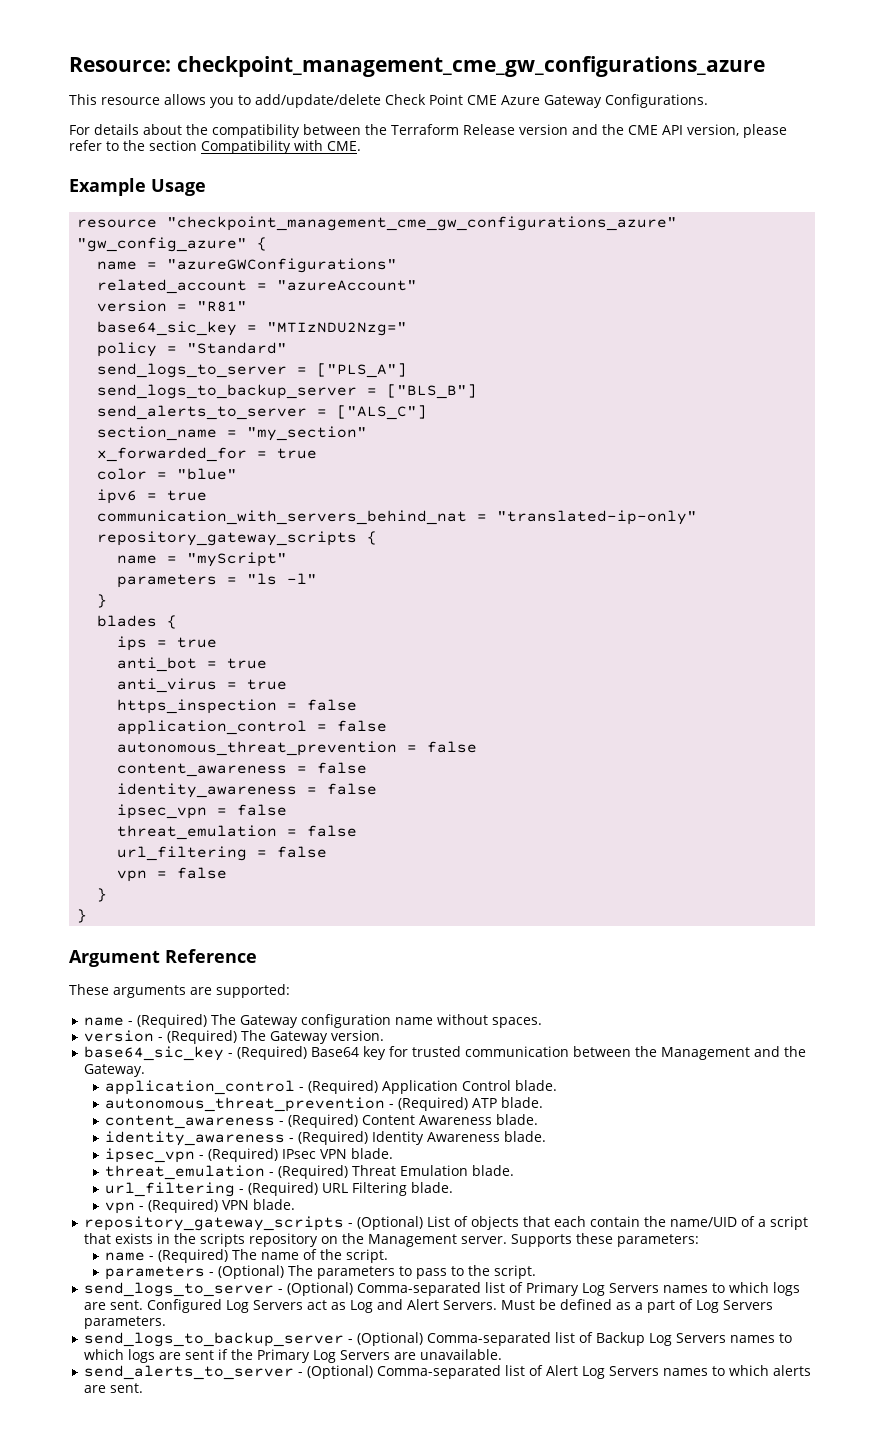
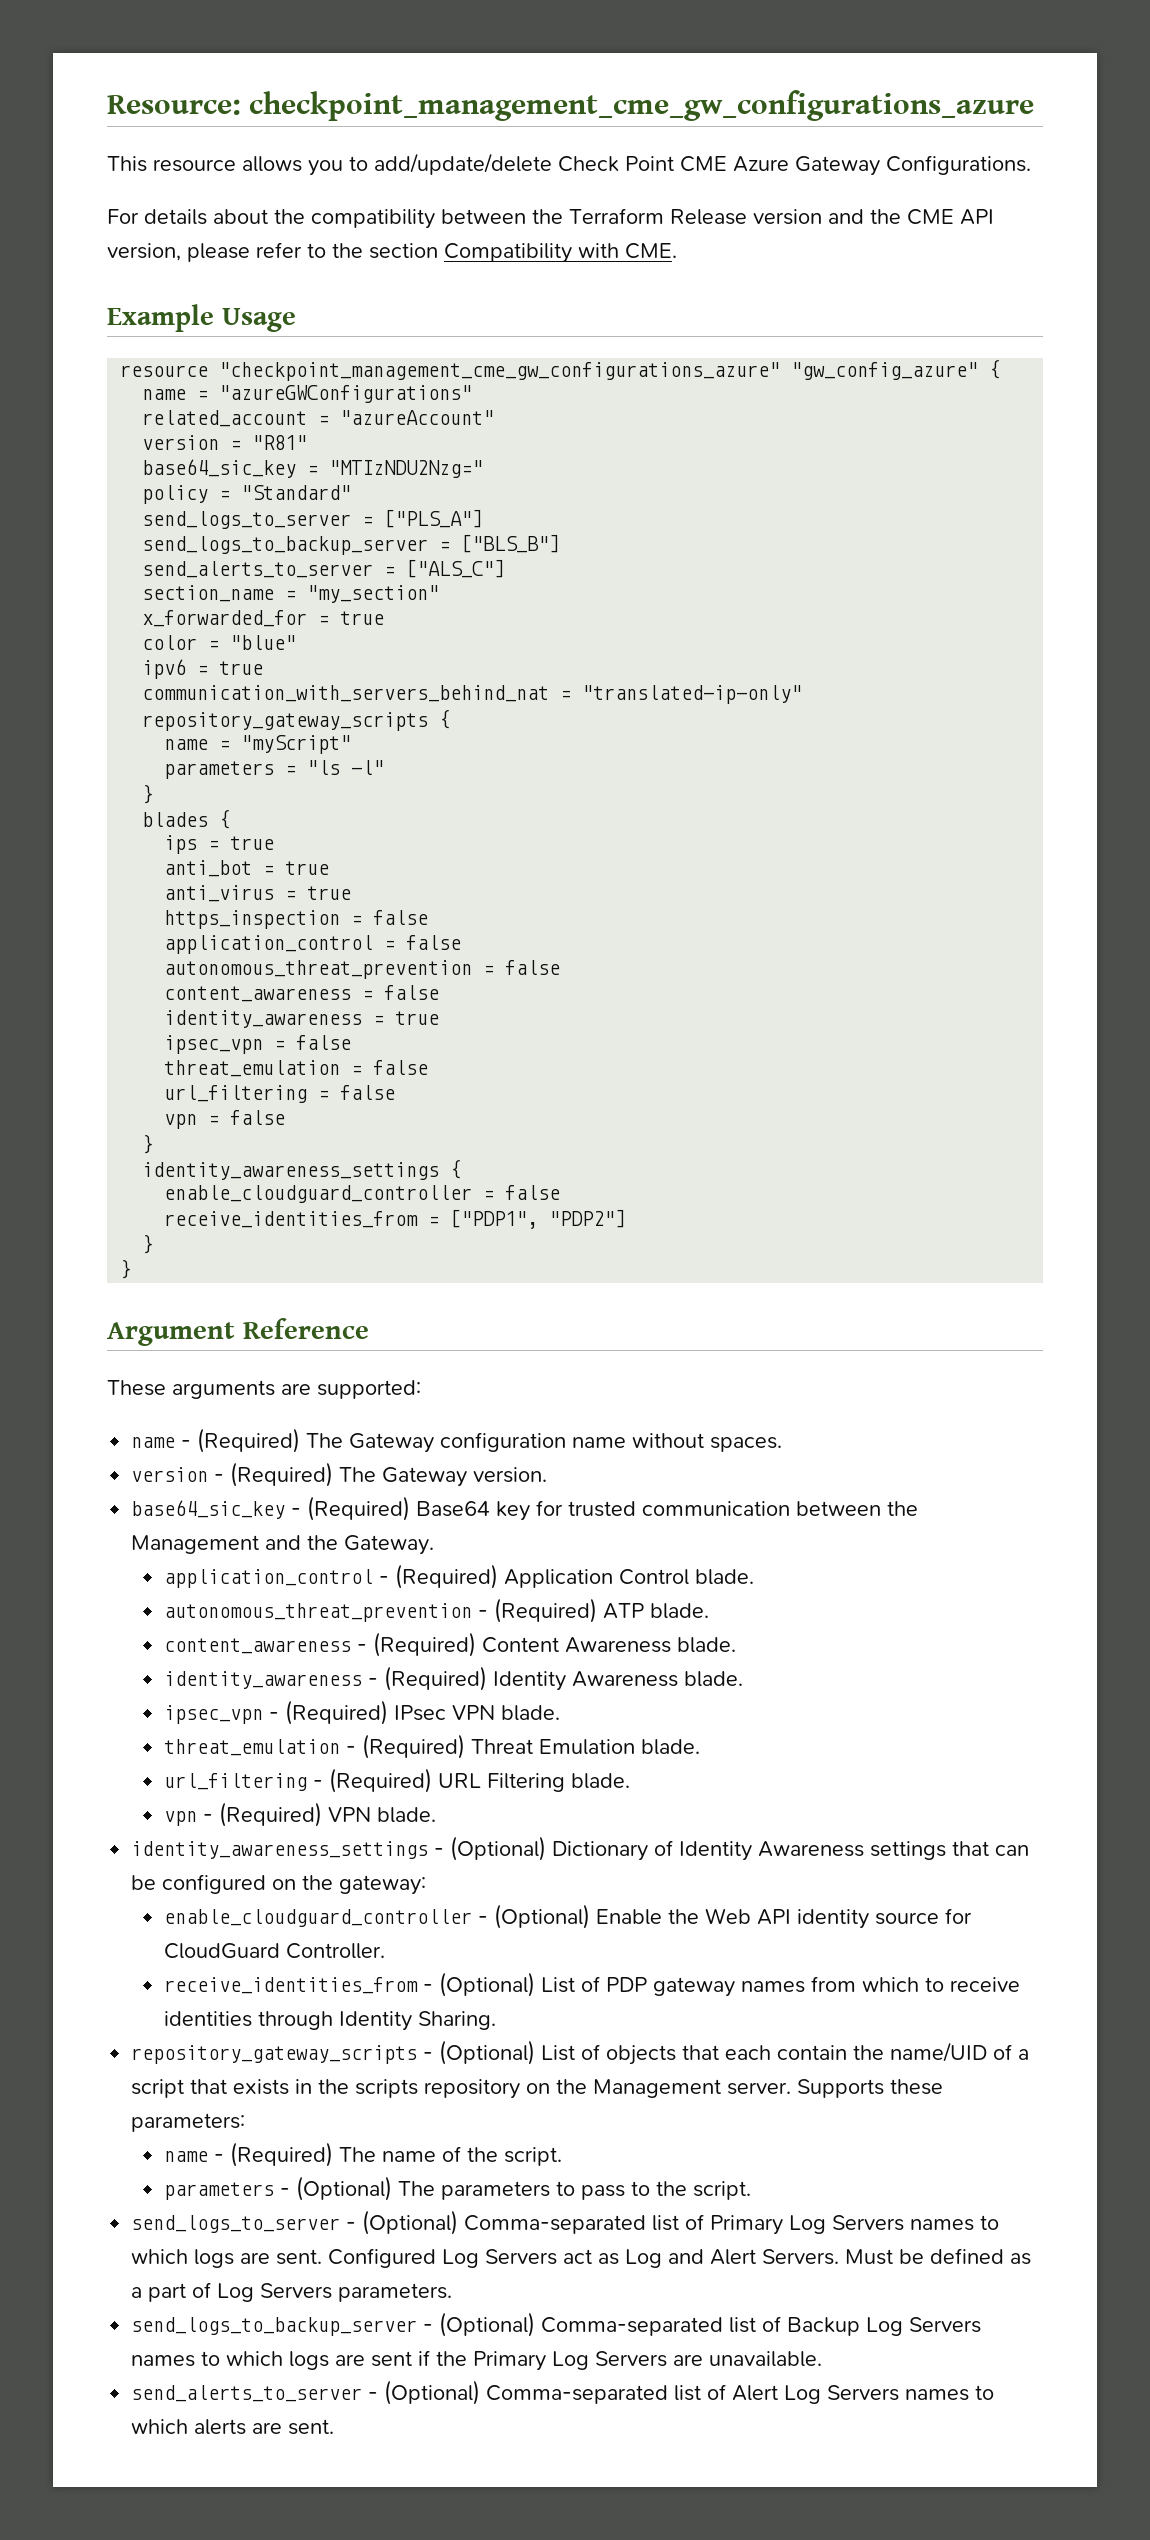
[327,783,378,795] false -> [395,1011,440,1025] true
(108, 895) none -> [142,1159,462,1180] [164,1185,561,1203] [164,1209,627,1229] [142,1234,154,1254] // identity_awareness_settings { // enable_cloudguard_controller = false // receive_identities_from = ["PDP1", "PDP2"] // }
(295, 1204) none -> [131,1836,1030,1861] [131,1874,427,1895] [163,1904,972,1929] [163,1943,385,1959] [163,1972,1020,1997] [163,2011,496,2031] // identity_awareness_settings - (Optional) Dictionary of Identity Awareness settings that can be configured on the gateway: // enable_cloudguard_controller - (Optional) Enable the Web API identity source for CloudGuard Controller. // receive_identities_from - (Optional) List of PDP gateway names from which to receive identities through Identity Sharing.

